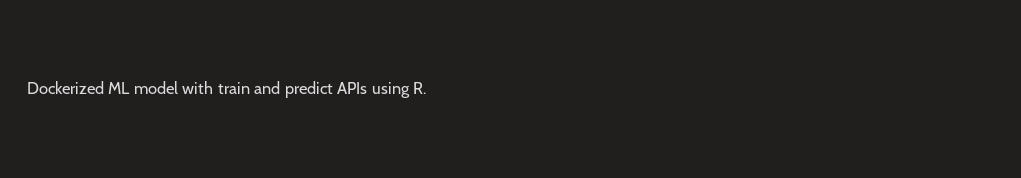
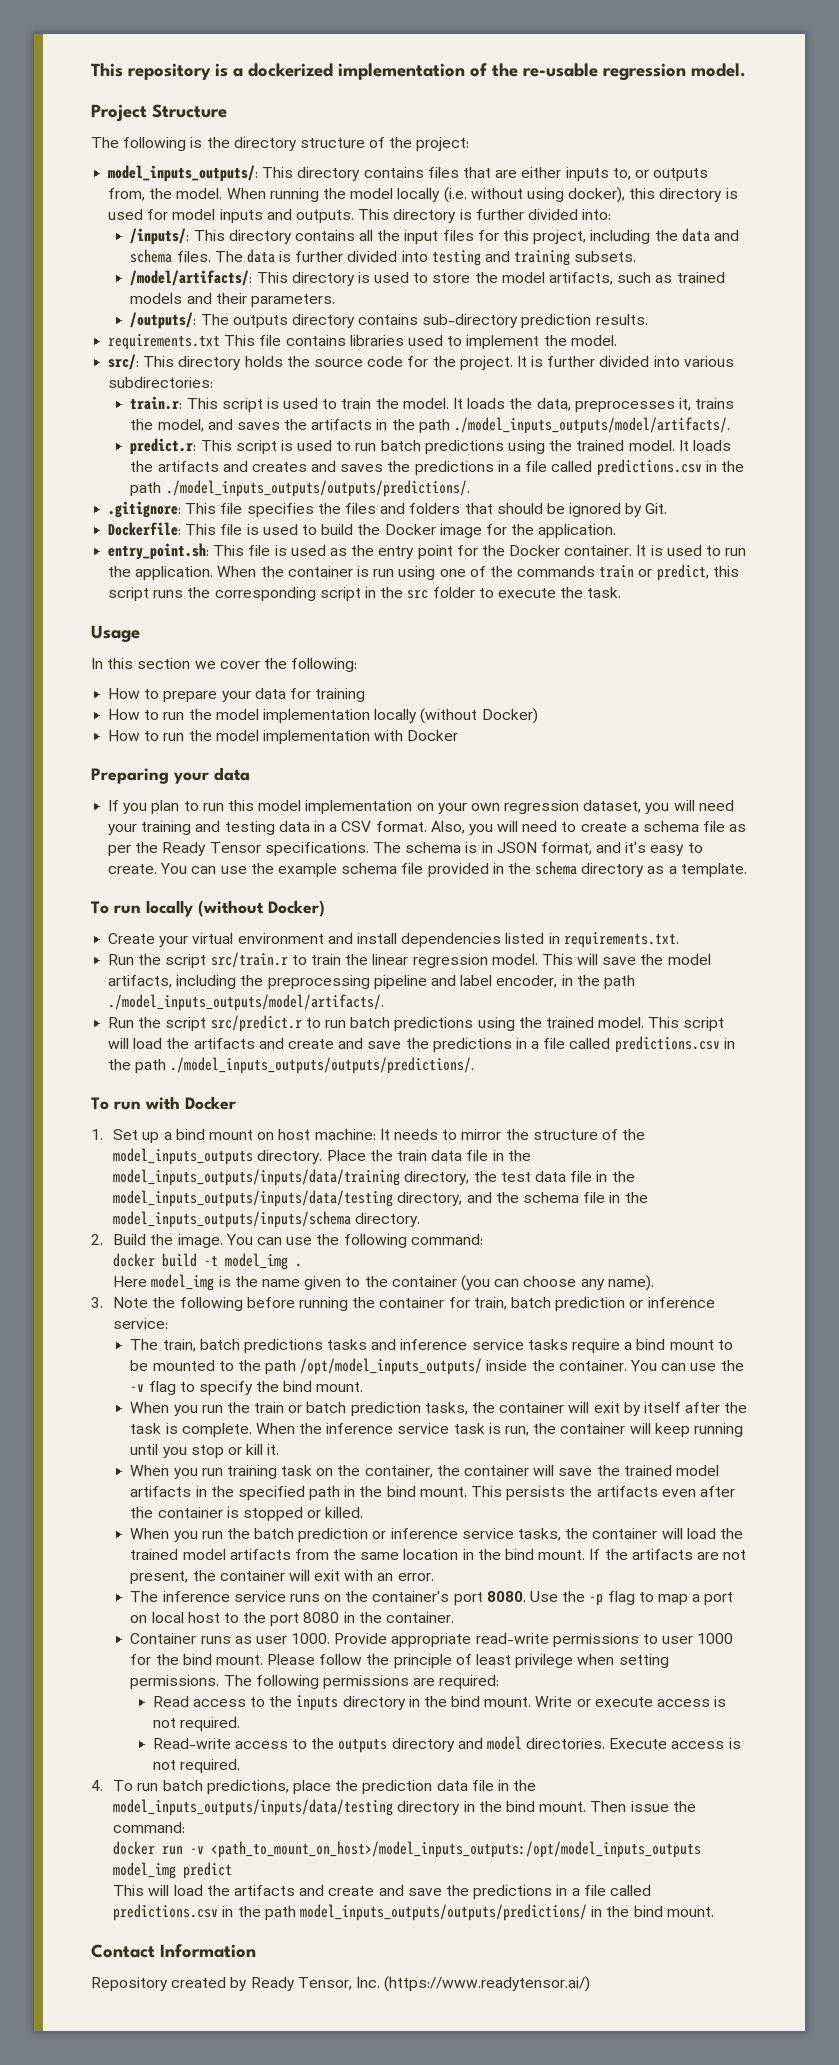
[27,81,427,98] Dockerized ML model with train and predict APIs using R. -> [91,63,746,81] [91,104,227,122] [91,137,470,151] [108,165,709,182] [108,187,738,203] [108,209,612,223] [130,228,739,245] [130,249,637,266] [130,270,725,286] [130,293,335,307] [130,312,648,329] [108,334,617,350] [108,354,734,370] [108,377,214,388] [130,396,735,412] [130,417,731,434] [130,438,731,455] [130,459,744,476] [130,480,470,497] [108,501,668,518] [108,522,617,538] [108,543,747,560] [108,564,739,581] [108,587,622,601] [91,625,140,643] [91,658,358,672] [108,688,366,702] [108,708,538,724] [108,730,459,744] [91,767,250,784] [108,800,734,814] [108,821,747,835] [108,842,703,856] [108,861,747,877] [91,900,325,917] [108,932,679,948] [108,952,711,968] [108,975,635,989] [108,994,385,1011] [108,1015,725,1032] [108,1036,735,1053] [108,1057,475,1074] [91,1096,236,1110] [91,1129,646,1143] [113,1148,531,1165] [113,1169,635,1186] [113,1190,648,1207] [113,1211,421,1228] [91,1234,483,1248] [113,1253,303,1270] [113,1274,654,1291] [91,1297,715,1311] [113,1318,169,1329] [130,1339,733,1353] [130,1358,744,1375] [130,1381,364,1395] [130,1402,748,1416] [130,1423,743,1437] [130,1444,280,1458] [130,1465,719,1479] [130,1486,735,1500] [130,1507,364,1521] [130,1528,743,1542] [130,1549,747,1560] [130,1570,434,1584] [130,1591,734,1606] [130,1612,455,1626] [130,1633,734,1647] [130,1654,669,1668] [130,1675,500,1689] [152,1695,727,1711] [152,1717,240,1731] [152,1736,741,1753] [152,1759,240,1773] [91,1780,537,1794] [113,1799,696,1816] [113,1822,186,1833] [113,1841,702,1858] [113,1862,233,1879] [113,1885,651,1899] [113,1904,714,1921] [91,1944,256,1958] [91,1976,591,1992] This repository is a dockerized implementation of the re-usable regression model. // Project Structure // The following is the directory structure of the project: // model_inputs_outputs/: This directory contains files that are either inputs to, or outputs from, the model. When running the model locally (i.e. without using docker), this directory is used for model inputs and outputs. This directory is further divided into: // /inputs/: This directory contains all the input files for this project, including the data and schema files. The data is further divided into testing and training subsets. // /model/artifacts/: This directory is used to store the model artifacts, such as trained models and their parameters. // /outputs/: The outputs directory contains sub-directory prediction results. // requirements.txt This file contains libraries used to implement the model. // src/: This directory holds the source code for the project. It is further divided into various subdirectories: // train.r: This script is used to train the model. It loads the data, preprocesses it, trains the model, and saves the artifacts in the path ./model_inputs_outputs/model/artifacts/. // predict.r: This script is used to run batch predictions using the trained model. It loads the artifacts and creates and saves the predictions in a file called predictions.csv in the path ./model_inputs_outputs/outputs/predictions/. // .gitignore: This file specifies the files and folders that should be ignored by Git. // Dockerfile: This file is used to build the Docker image for the application. // entry_point.sh: This file is used as the entry point for the Docker container. It is used to run the application. When the container is run using one of the commands train or predict, this script runs the corresponding script in the src folder to execute the task. // Usage // In this section we cover the following: // How to prepare your data for training // How to run the model implementation locally (without Docker) // How to run the model implementation with Docker // Preparing your data // If you plan to run this model implementation on your own regression dataset, you will need your training and testing data in a CSV format. Also, you will need to create a schema file as per the Ready Tensor specifications. The schema is in JSON format, and it's easy to create. You can use the example schema file provided in the schema directory as a template. // To run locally (without Docker) // Create your virtual environment and install dependencies listed in requirements.txt. // Run the script src/train.r to train the linear regression model. This will save the model artifacts, including the preprocessing pipeline and label encoder, in the path ./model_inputs_outputs/model/artifacts/. // Run the script src/predict.r to run batch predictions using the trained model. This script will load the artifacts and create and save the predictions in a file called predictions.csv in the path ./model_inputs_outputs/outputs/predictions/. // To run with Docker // 1. Set up a bind mount on host machine: It needs to mirror the structure of the model_inputs_outputs directory. Place the train data file in the model_inputs_outputs/inputs/data/training directory, the test data file in the model_inputs_outputs/inputs/data/testing directory, and the schema file in the model_inputs_outputs/inputs/schema directory. // 2. Build the image. You can use the following command: // docker build -t model_img . // Here model_img is the name given to the container (you can choose any name). // 3. Note the following before running the container for train, batch prediction or inference service: // The train, batch predictions tasks and inference service tasks require a bind mount to be mounted to the path /opt/model_inputs_outputs/ inside the container. You can use the -v flag to specify the bind mount. // When you run the train or batch prediction tasks, the container will exit by itself after the task is complete. When the inference service task is run, the container will keep running until you stop or kill it. // When you run training task on the container, the container will save the trained model artifacts in the specified path in the bind mount. This persists the artifacts even after the container is stopped or killed. // When you run the batch prediction or inference service tasks, the container will load the trained model artifacts from the same location in the bind mount. If the artifacts are not present, the container will exit with an error. // The inference service runs on the container's port 8080. Use the -p flag to map a port on local host to the port 8080 in the container. // Container runs as user 1000. Provide appropriate read-write permissions to user 1000 for the bind mount. Please follow the principle of least privilege when setting permissions. The following permissions are required: // Read access to the inputs directory in the bind mount. Write or execute access is not required. // Read-write access to the outputs directory and model directories. Execute access is not required. // 4. To run batch predictions, place the prediction data file in the model_inputs_outputs/inputs/data/testing directory in the bind mount. Then issue the command: // docker run -v <path_to_mount_on_host>/model_inputs_outputs:/opt/model_inputs_outputs model_img predict // This will load the artifacts and create and save the predictions in a file called predictions.csv in the path model_inputs_outputs/outputs/predictions/ in the bind mount. // Contact Information // Repository created by Ready Tensor, Inc. (https://www.readytensor.ai/)

